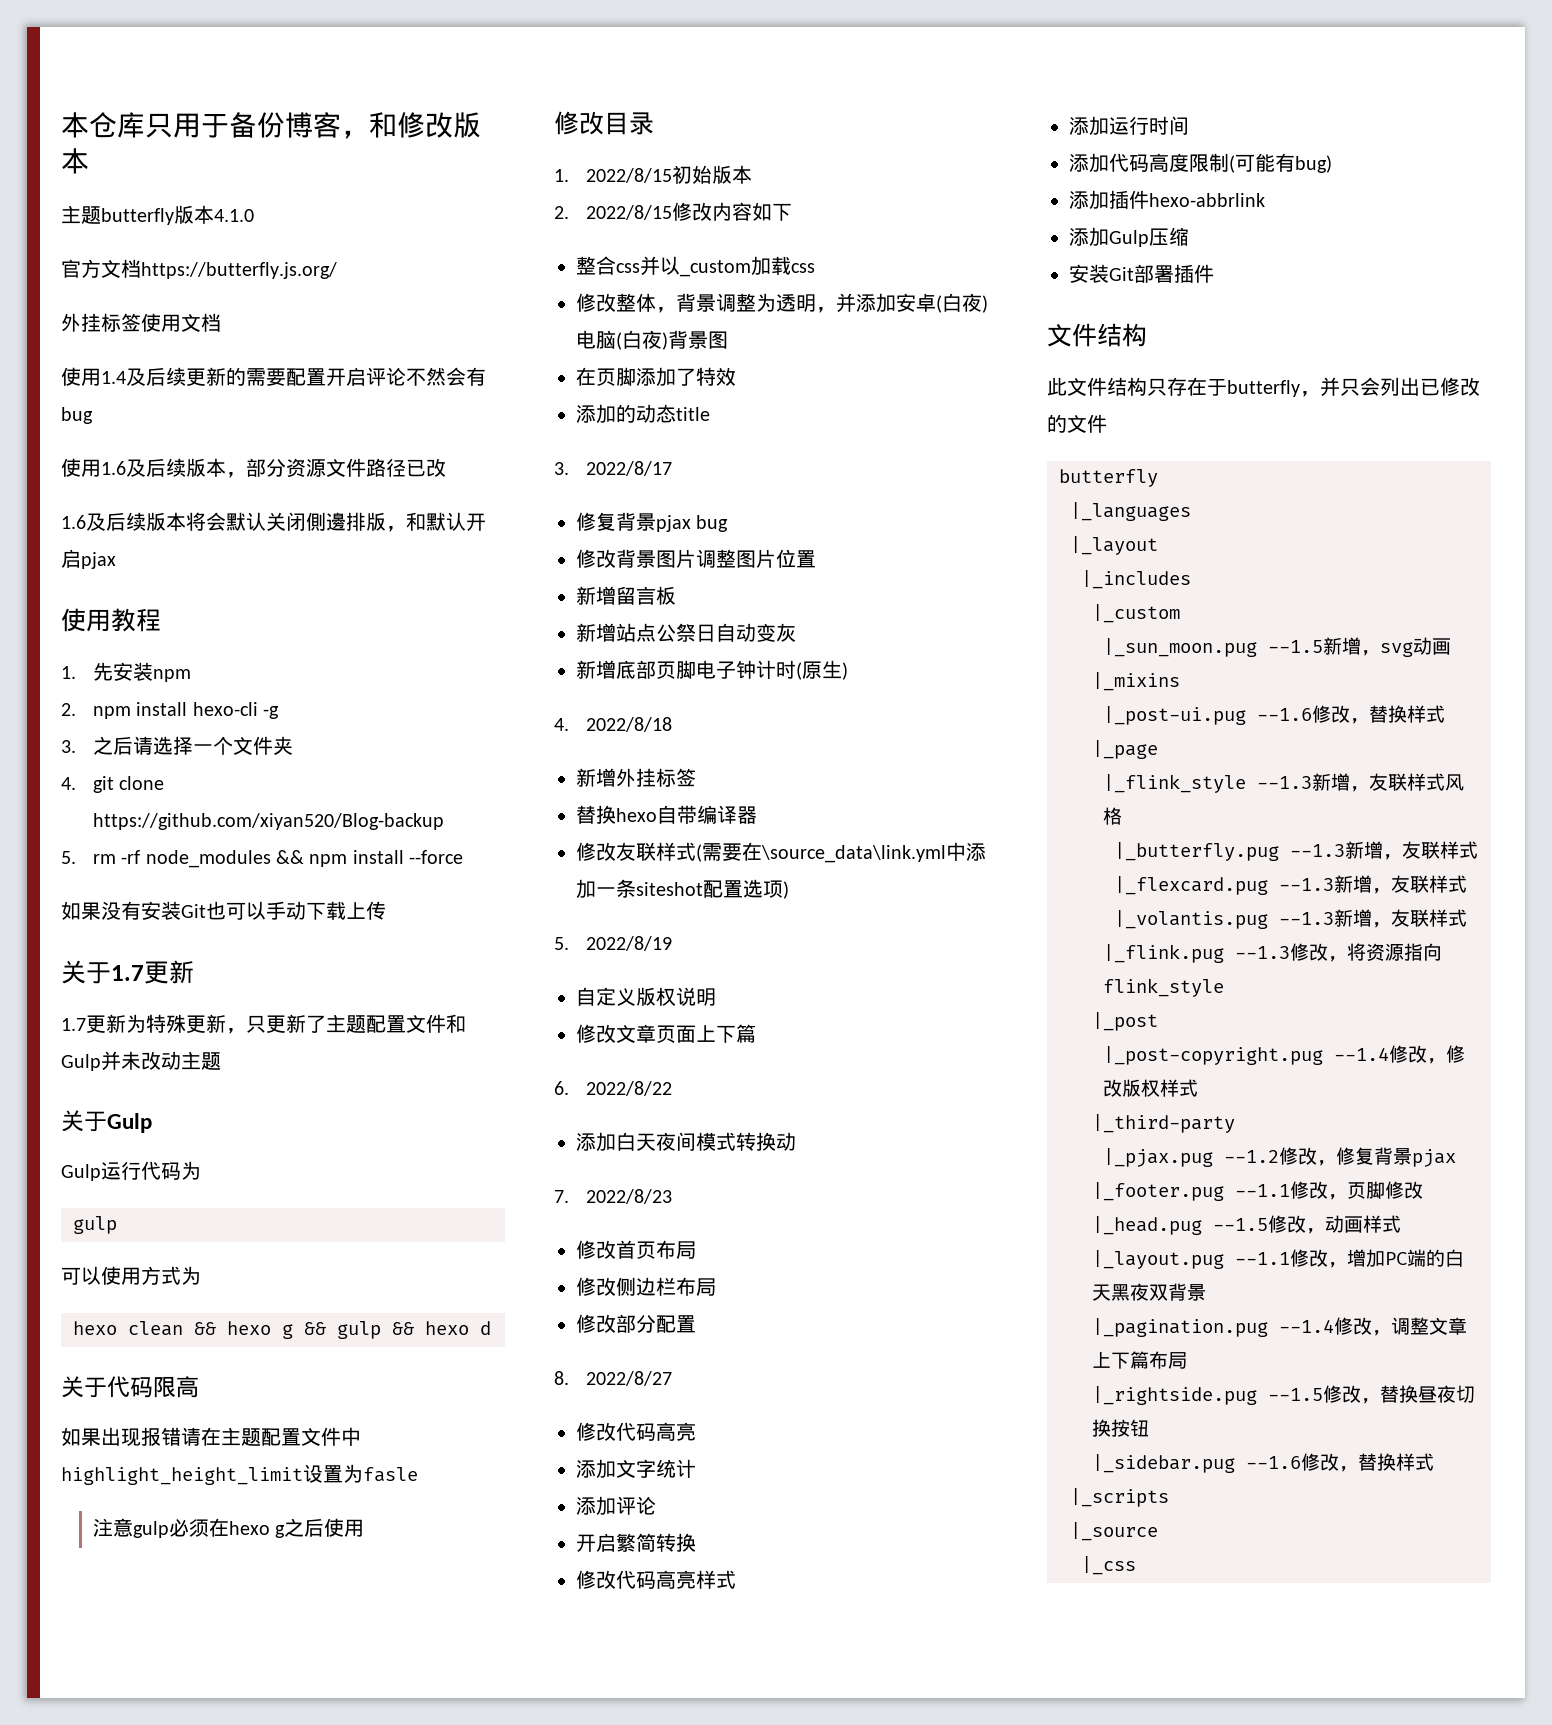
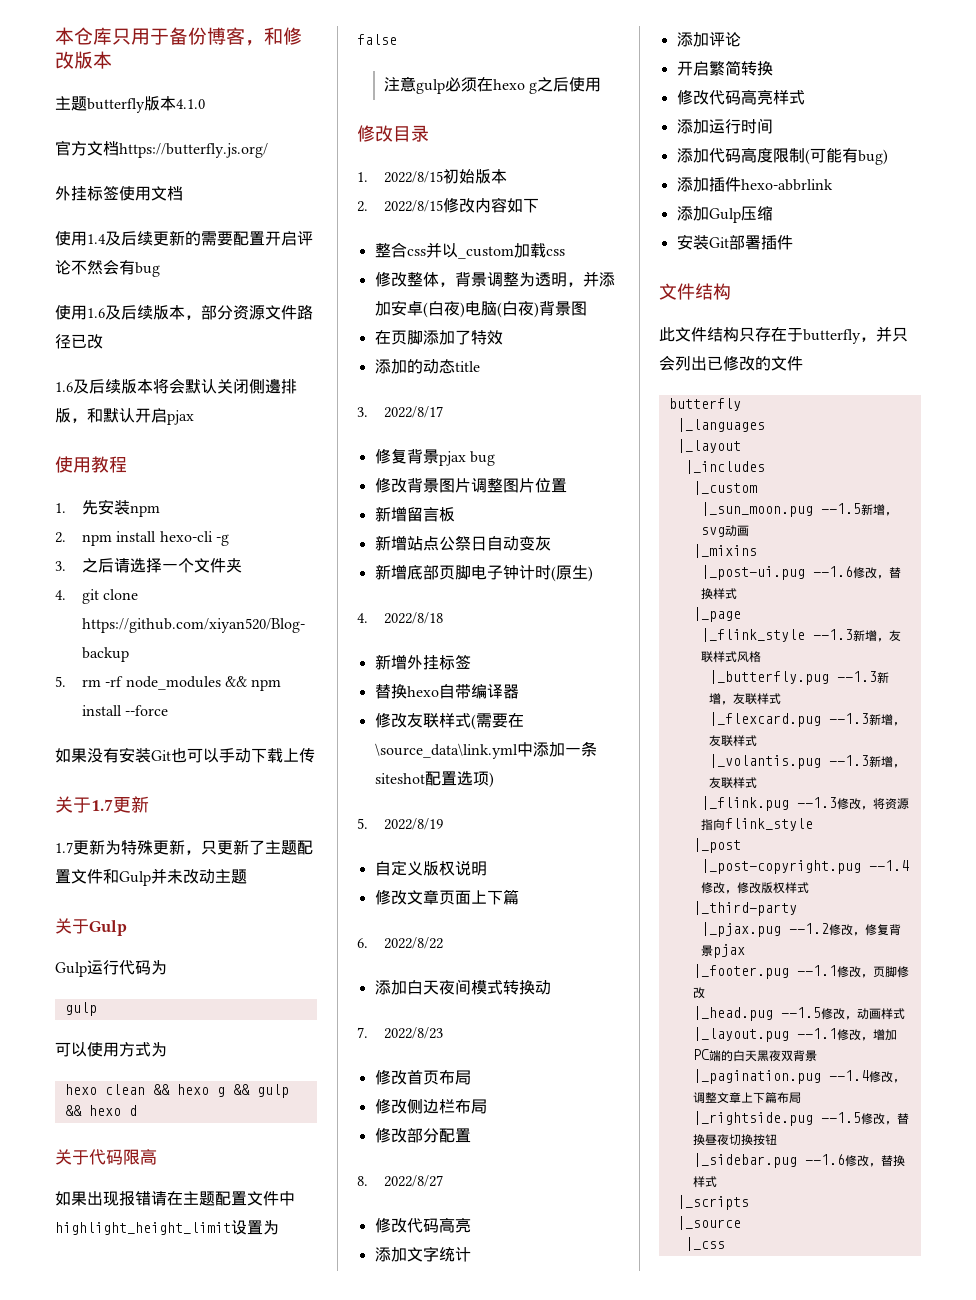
[363,1467,418,1482] fasle -> [357,34,397,45] false

